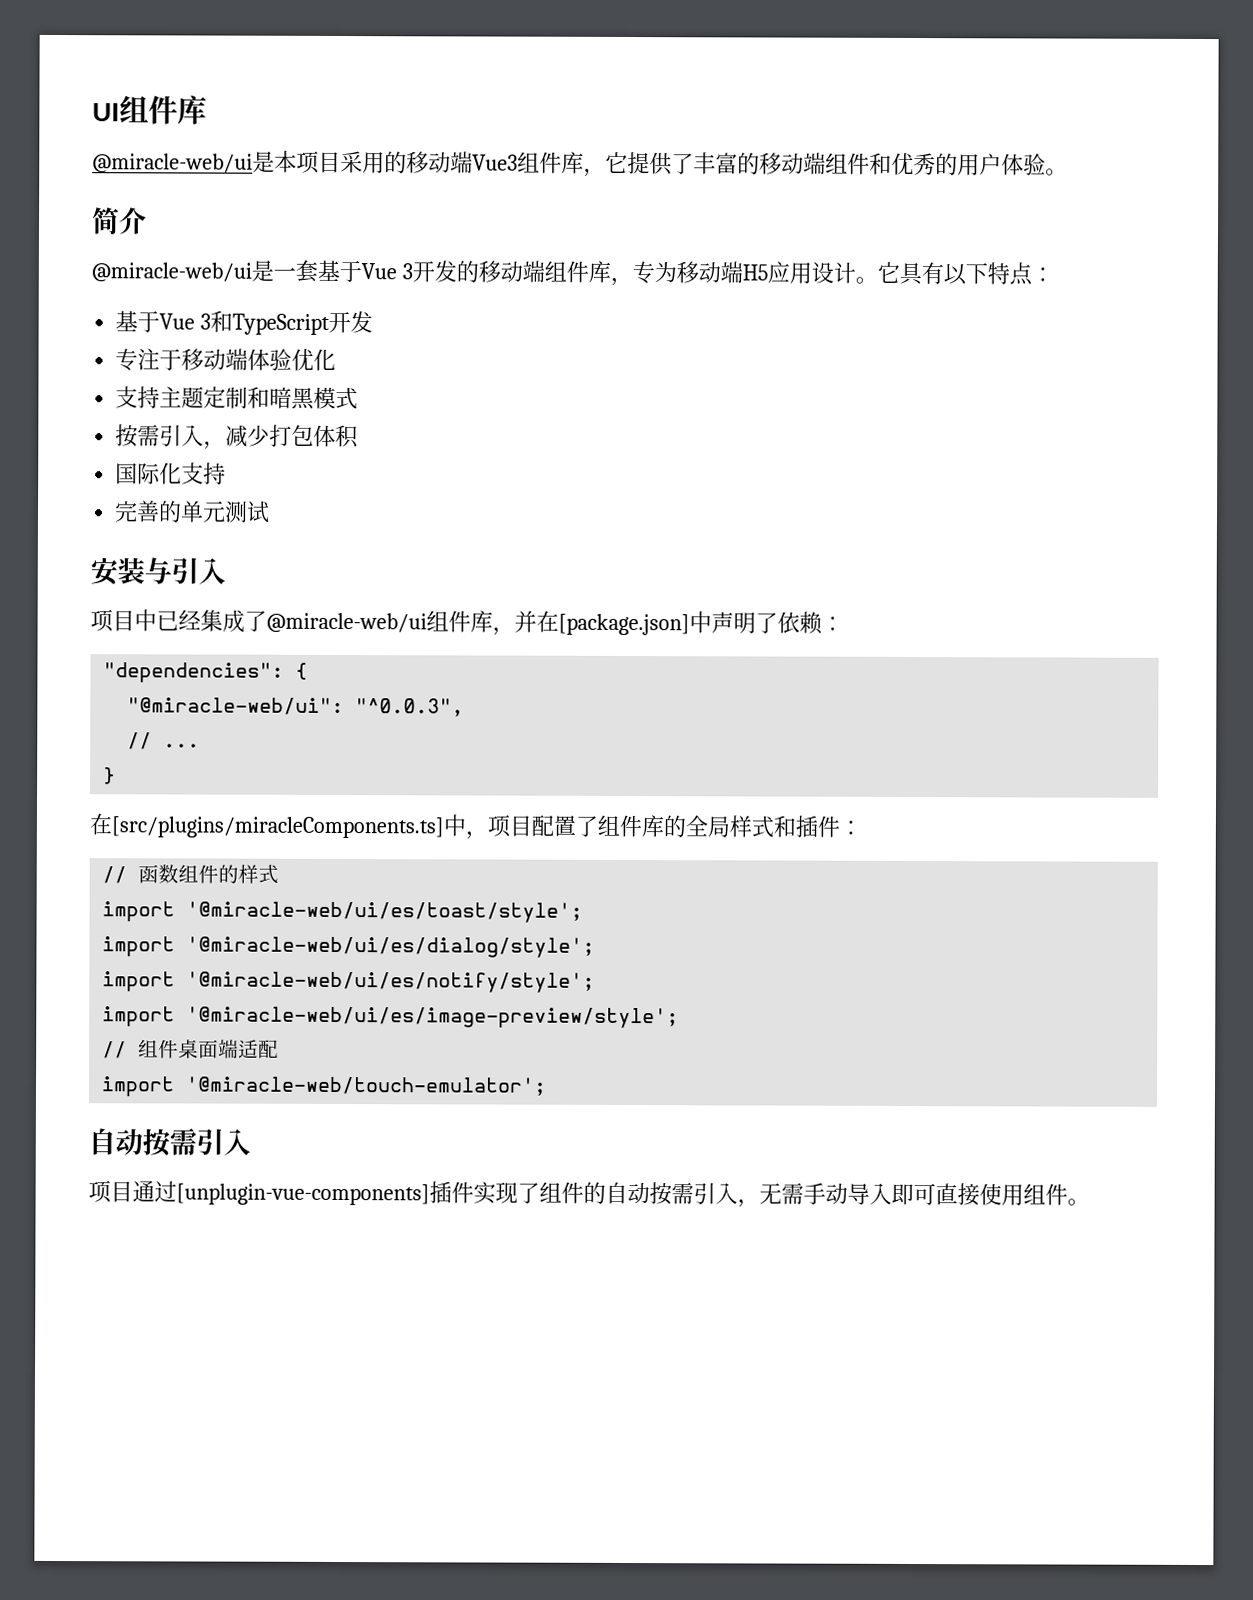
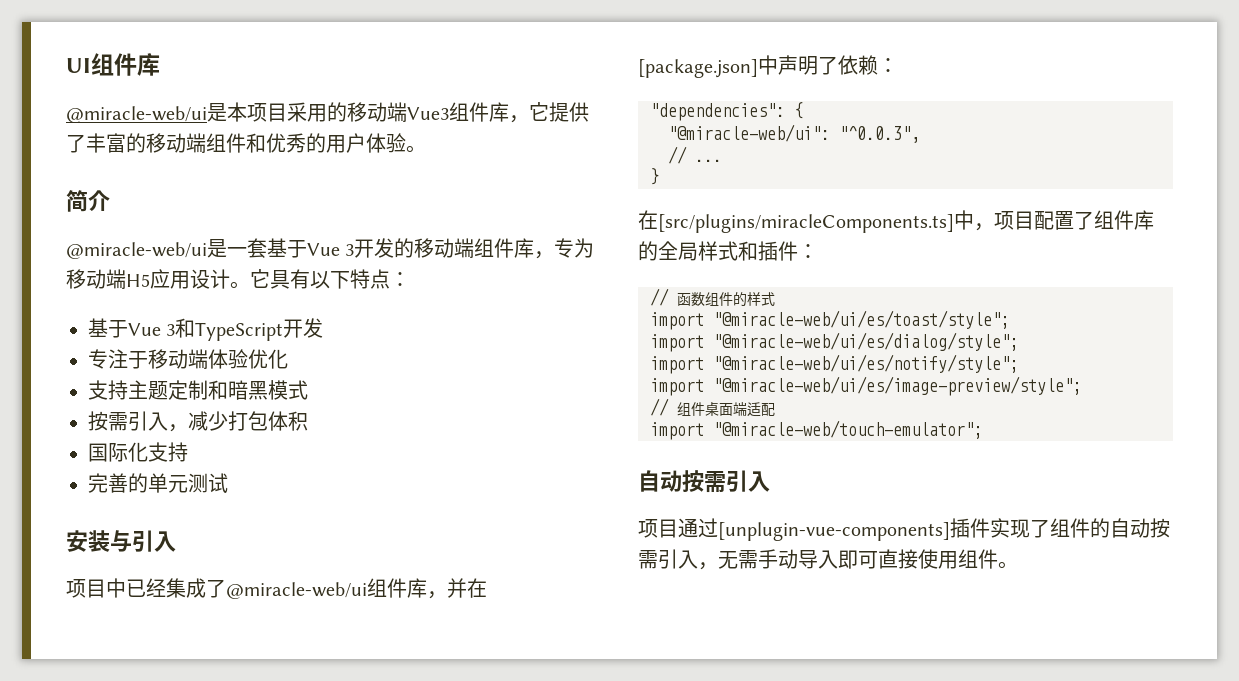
[186,901,584,923] [102,936,596,958] [102,971,596,993] [102,1006,680,1029] '@miracle-web/ui/es/toast/style'; // import '@miracle-web/ui/es/dialog/style'; // import '@miracle-web/ui/es/notify/style'; // import '@miracle-web/ui/es/image-preview/style'; -> [713,310,1010,329] [650,332,1019,352] [650,354,1019,374] [650,376,1082,396] "@miracle-web/ui/es/toast/style"; // import "@miracle-web/ui/es/dialog/style"; // import "@miracle-web/ui/es/notify/style"; // import "@miracle-web/ui/es/image-preview/style";
[185,1076,548,1096] '@miracle-web/touch-emulator'; -> [713,420,983,439] "@miracle-web/touch-emulator";

